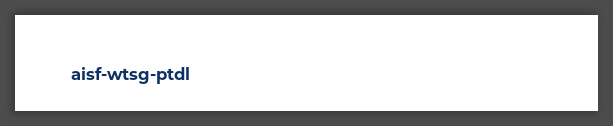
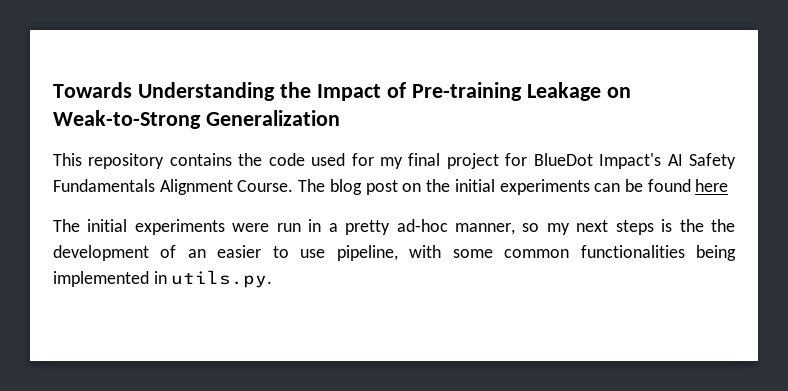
[71,67,190,84] aisf-wtsg-ptdl -> [53,82,631,101] [53,110,340,129] [53,153,737,169] [53,179,729,195] [53,219,735,235] [53,245,736,261] [53,270,273,288] Towards Understanding the Impact of Pre-training Leakage on Weak-to-Strong Generalization // This repository contains the code used for my final project for BlueDot Impact's AI Safety Fundamentals Alignment Course. The blog post on the initial experiments can be found here // The initial experiments were run in a pretty ad-hoc manner, so my next steps is the the development of an easier to use pipeline, with some common functionalities being implemented in utils.py.

